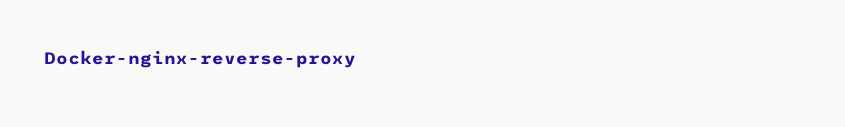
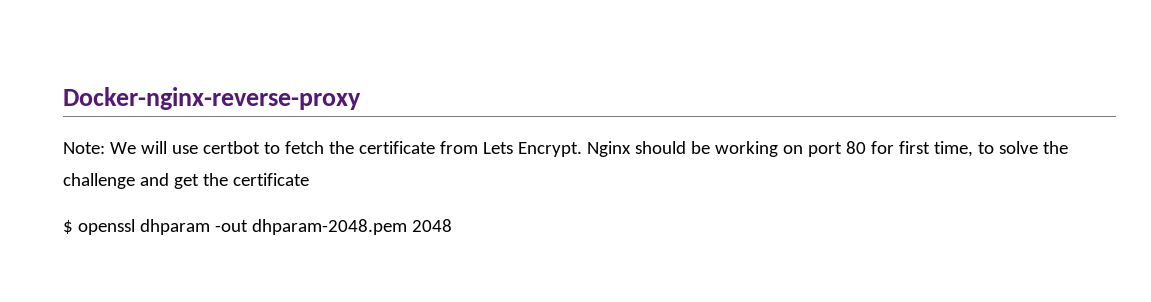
(356, 59) none -> [63,141,1068,157] [63,173,309,189] [63,219,452,235] // Note: We will use certbot to fetch the certificate from Lets Encrypt. Nginx should be working on port 80 for first time, to solve the challenge and get the certificate // $ openssl dhparam -out dhparam-2048.pem 2048

